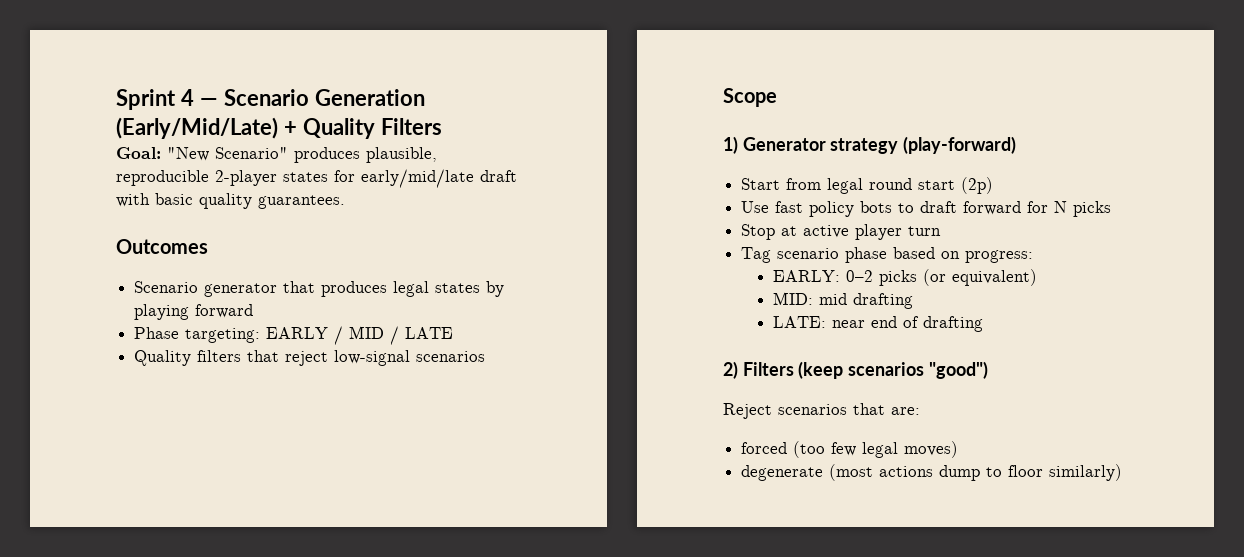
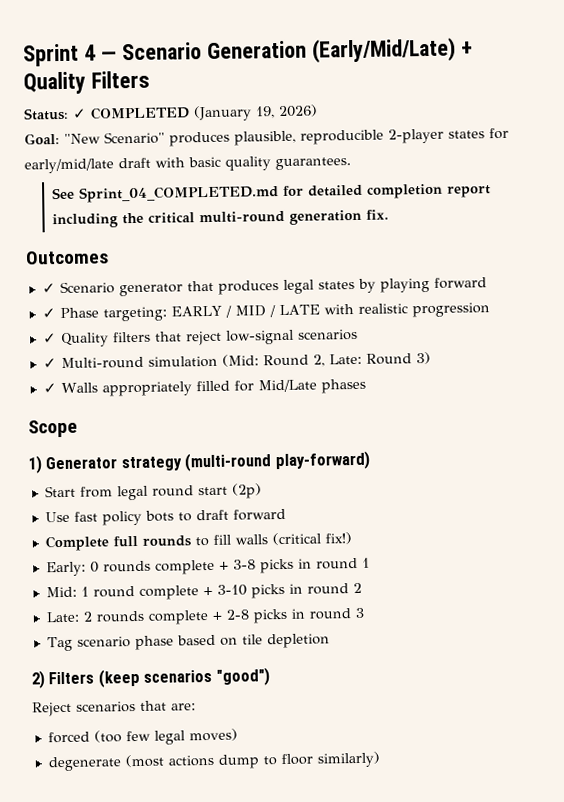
(442, 126) none -> [23,104,318,122] // Status: ✓ COMPLETED (January 19, 2026)
(345, 202) none -> [52,183,492,203] [52,209,390,229] // See Sprint_04_COMPLETED.md for detailed completion report including the critical multi-round generation fix.
(208, 246) none -> [41,283,56,294] ✓
(254, 311) none -> [41,308,56,319] ✓
(454, 333) // -> [323,302,490,318] [42,333,57,344] with realistic progression // ✓
(486, 356) none -> [42,351,431,370] [42,378,366,397] // ✓ Multi-round simulation (Mid: Round 2, Late: Round 3) // ✓ Walls appropriately filled for Mid/Late phases
[903,136,1017,154] (play-forward) -> [184,450,370,472] (multi-round play-forward)
[1027,201,1112,217] [741,224,942,240] for N picks // Stop at active player turn -> [44,532,352,552] [45,557,370,577] [45,582,362,600] [45,607,364,625] // Complete full rounds to fill walls (critical fix!) // Early: 0 rounds complete + 3-8 picks in round 1 // Mid: 1 round complete + 3-10 picks in round 2 // Late: 2 rounds complete + 2-8 picks in round 3
[965,250,1034,263] [772,269,1037,286] [772,292,913,309] [772,316,983,332] progress: // EARLY: 0–2 picks (or equivalent) // MID: mid drafting // LATE: near end of drafting -> [241,633,330,649] tile depletion

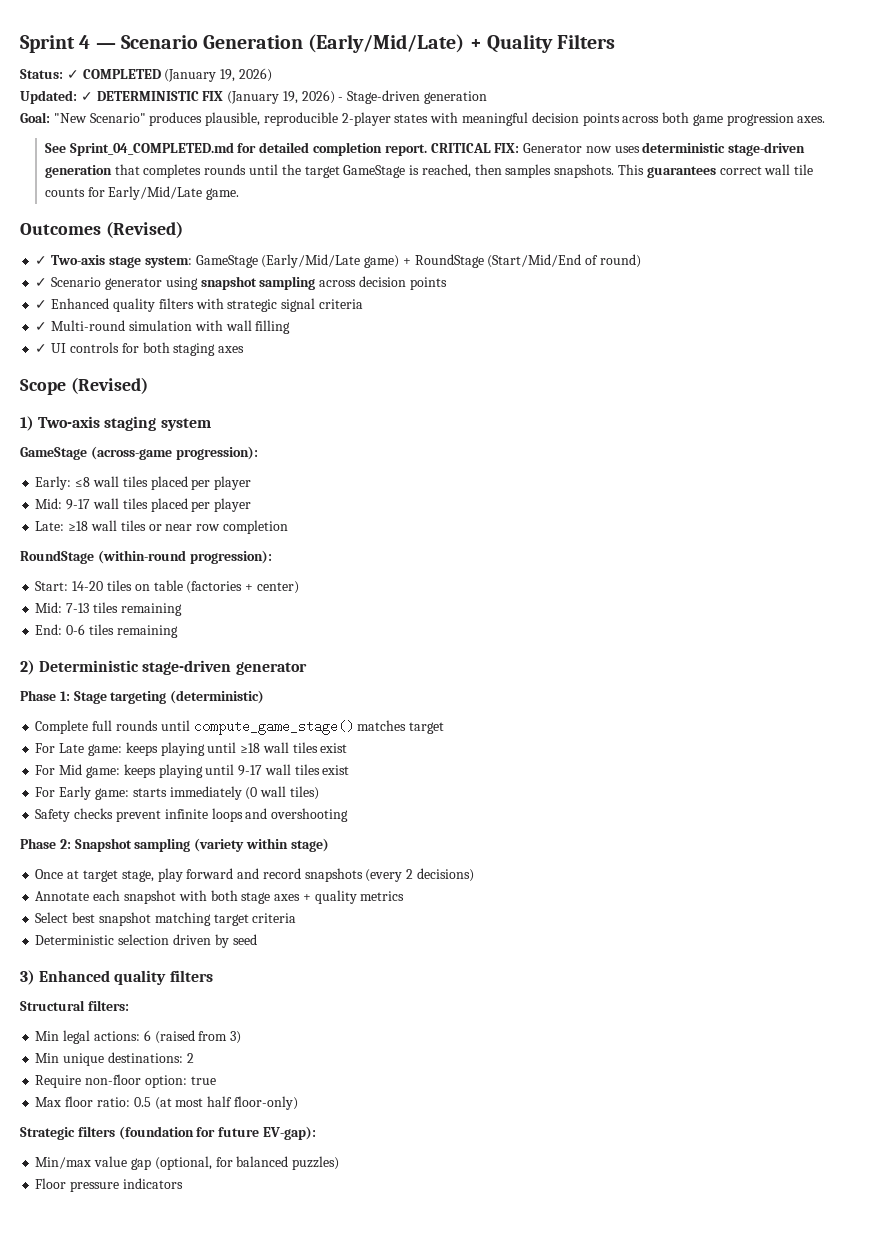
(318, 111) none -> [20,90,488,104] // Updated: ✓ DETERMINISTIC FIX (January 19, 2026) - Stage-driven generation
[489,127,509,140] [24,156,351,174] for early/mid/late draft with basic quality guarantees. -> [430,112,826,126] with meaningful decision points across both game progression axes.
[447,185,492,198] [52,209,390,229] [25,250,109,265] [41,277,487,297] [41,302,490,322] [42,328,358,348] [42,351,431,370] [42,378,366,397] report including the critical multi-round generation fix. // Outcomes // ✓ Scenario generator that produces legal states by playing forward // ✓ Phase targeting: EARLY / MID / LATE with realistic progression // ✓ Quality filters that reject low-signal scenarios // ✓ Multi-round simulation (Mid: Round 2, Late: Round 3) // ✓ Walls appropriately filled for Mid/Late phases -> [384,142,806,156] [44,164,814,178] [44,186,240,200] [20,221,183,238] [35,254,641,268] [35,276,447,290] [35,298,363,312] [35,320,291,334] [35,342,245,356] report. CRITICAL FIX: Generator now uses deterministic stage-driven generation that completes rounds until the target GameStage is reached, then samples snapshots. This guarantees correct wall tile counts for Early/Mid/Late game. // Outcomes (Revised) // ✓ Two-axis stage system: GameStage (Early/Mid/Late game) + RoundStage (Start/Mid/End of round) // ✓ Scenario generator using snapshot sampling across decision points // ✓ Enhanced quality filters with strategic signal criteria // ✓ Multi-round simulation with wall filling // ✓ UI controls for both staging axes
(78, 428) none -> [70,377,148,394] (Revised)
[45,450,370,472] [44,483,262,501] [44,508,286,526] [44,532,352,552] [45,557,370,577] [45,582,362,600] [45,607,364,625] [46,633,330,652] [31,667,270,689] [32,700,196,717] [47,728,238,745] [47,751,380,772] Generator strategy (multi-round play-forward) // Start from legal round start (2p) // Use fast policy bots to draft forward // Complete full rounds to fill walls (critical fix!) // Early: 0 rounds complete + 3-8 picks in round 1 // Mid: 1 round complete + 3-10 picks in round 2 // Late: 2 rounds complete + 2-8 picks in round 3 // Tag scenario phase based on tile depletion // 2) Filters (keep scenarios "good") // Reject scenarios that are: // forced (too few legal moves) // degenerate (most actions dump to floor similarly) -> [38,416,211,431] [20,446,258,460] [35,476,252,490] [35,498,252,512] [35,520,288,534] [20,550,272,564] [35,580,299,594] [35,602,182,616] [35,624,178,638] [20,660,307,675] [20,690,265,704] [35,720,445,735] [35,742,348,756] [35,764,350,778] [35,786,319,800] [35,808,349,822] [20,838,329,852] [35,868,474,882] [35,890,405,904] [35,912,297,926] [35,934,257,948] [20,970,213,985] [20,1000,129,1011] [35,1030,242,1044] [35,1052,194,1066] [35,1074,216,1088] [35,1096,298,1110] [20,1126,316,1140] [35,1156,340,1170] [35,1178,183,1192] Two-axis staging system // GameStage (across-game progression): // Early: ≤8 wall tiles placed per player // Mid: 9-17 wall tiles placed per player // Late: ≥18 wall tiles or near row completion // RoundStage (within-round progression): // Start: 14-20 tiles on table (factories + center) // Mid: 7-13 tiles remaining // End: 0-6 tiles remaining // 2) Deterministic stage-driven generator // Phase 1: Stage targeting (deterministic) // Complete full rounds until compute_game_stage() matches target // For Late game: keeps playing until ≥18 wall tiles exist // For Mid game: keeps playing until 9-17 wall tiles exist // For Early game: starts immediately (0 wall tiles) // Safety checks prevent infinite loops and overshooting // Phase 2: Snapshot sampling (variety within stage) // Once at target stage, play forward and record snapshots (every 2 decisions) // Annotate each snapshot with both stage axes + quality metrics // Select best snapshot matching target criteria // Deterministic selection driven by seed // 3) Enhanced quality filters // Structural filters: // Min legal actions: 6 (raised from 3) // Min unique destinations: 2 // Require non-floor option: true // Max floor ratio: 0.5 (at most half floor-only) // Strategic filters (foundation for future EV-gap): // Min/max value gap (optional, for balanced puzzles) // Floor pressure indicators

